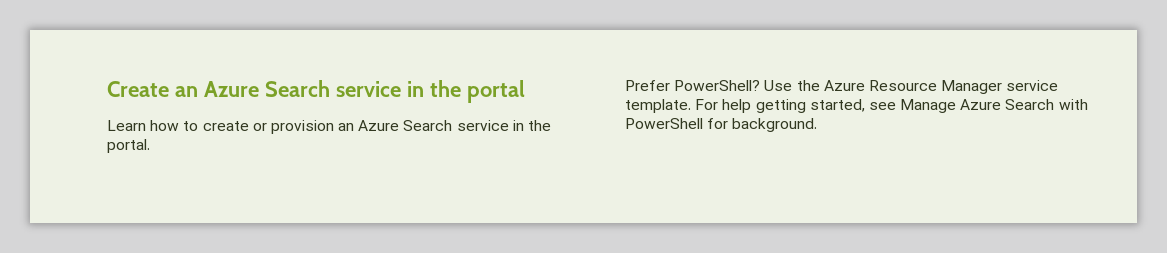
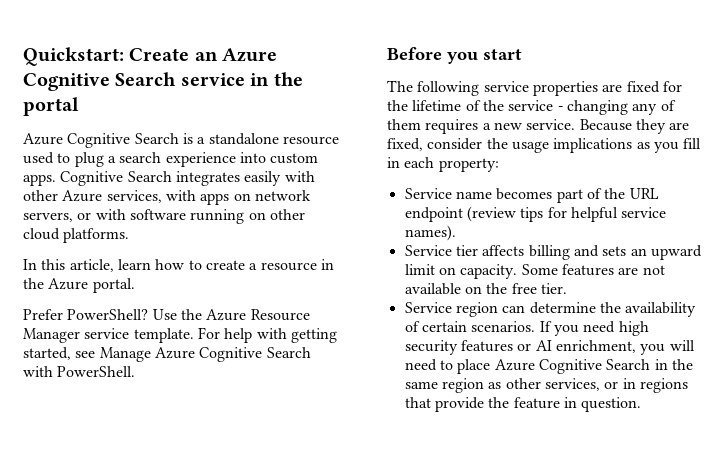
(107, 89) none -> [23,47,124,66] Quickstart:
(259, 89) none -> [23,73,110,91] Cognitive
[107,120,552,134] Learn how to create or provision an Azure Search service in the -> [23,133,339,148] [23,152,319,167] [23,171,315,186] [23,190,311,205] [23,209,305,224] [23,228,130,243] [23,259,334,272] [23,278,89,290] Azure Cognitive Search is a standalone resource used to plug a search experience into custom apps. Cognitive Search integrates easily with other Azure services, with apps on network servers, or with software running on other cloud platforms. // In this article, learn how to create a resource in the Azure
(752, 106) none -> [256,328,287,339] with
(1002, 104) none -> [199,347,263,362] Cognitive
[625,118,818,132] PowerShell for background. -> [57,366,136,377] [387,47,522,64] [387,80,682,96] [387,100,676,115] [387,119,690,134] [387,138,702,153] [387,157,499,172] [404,188,659,203] [404,206,667,222] [404,225,456,241] [404,245,702,260] [404,264,665,279] [404,283,567,295] [404,302,697,317] [404,321,649,336] [404,340,695,355] [404,359,693,374] [404,378,688,393] [404,397,642,412] PowerShell. // Before you start // The following service properties are fixed for the lifetime of the service - changing any of them requires a new service. Because they are fixed, consider the usage implications as you fill in each property: // Service name becomes part of the URL endpoint (review tips for helpful service names). // Service tier affects billing and sets an upward limit on capacity. Some features are not available on the free tier. // Service region can determine the availability of certain scenarios. If you need high security features or AI enrichment, you will need to place Azure Cognitive Search in the same region as other services, or in regions that provide the feature in question.

